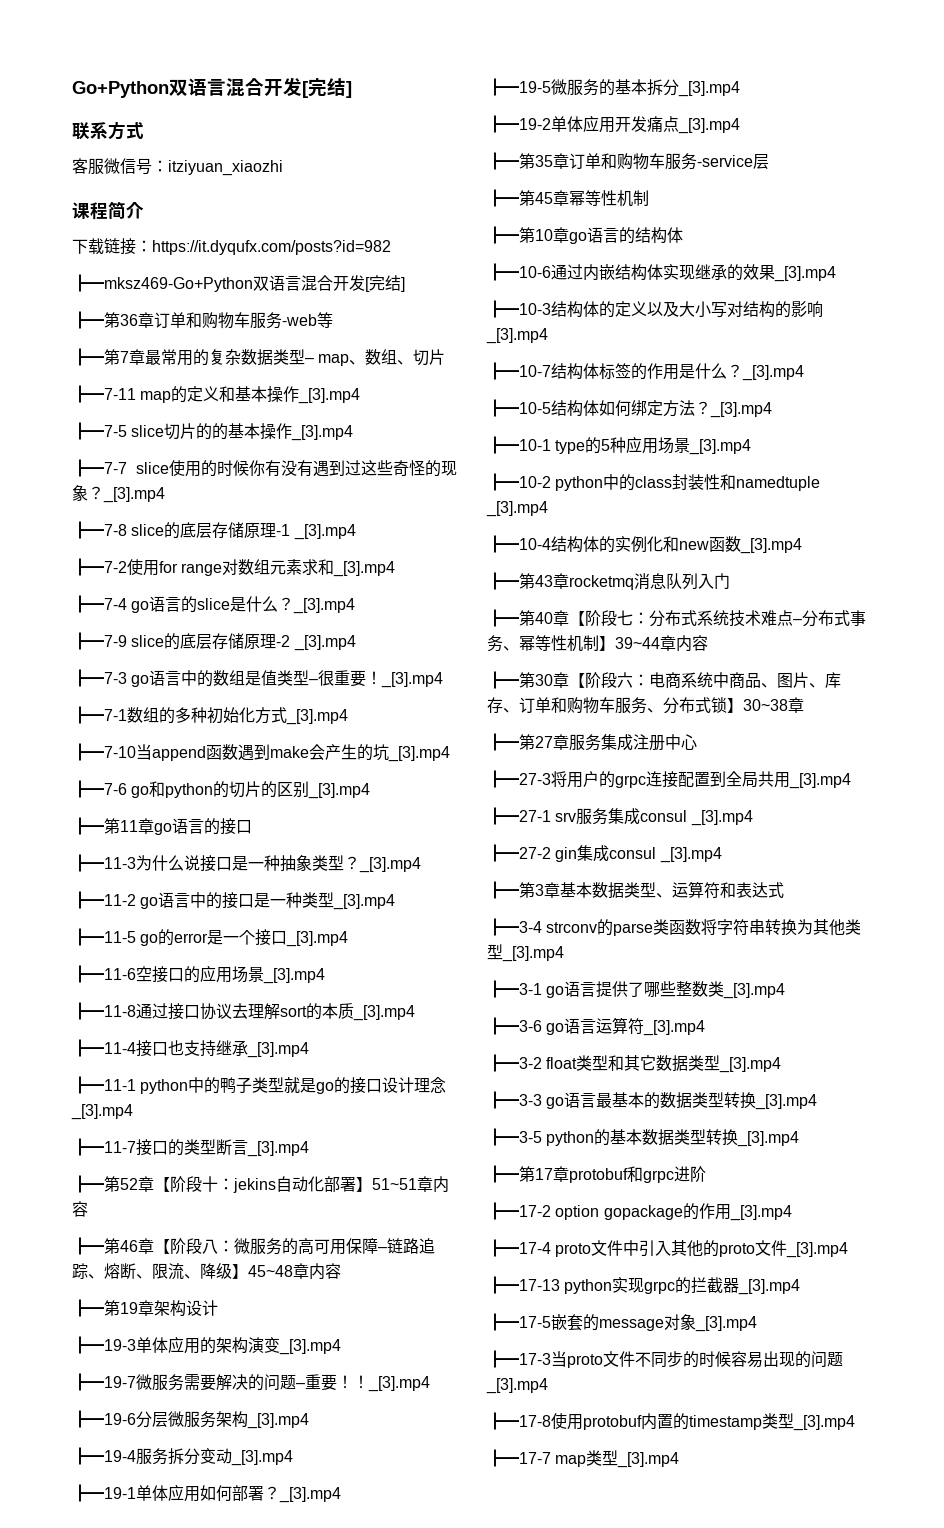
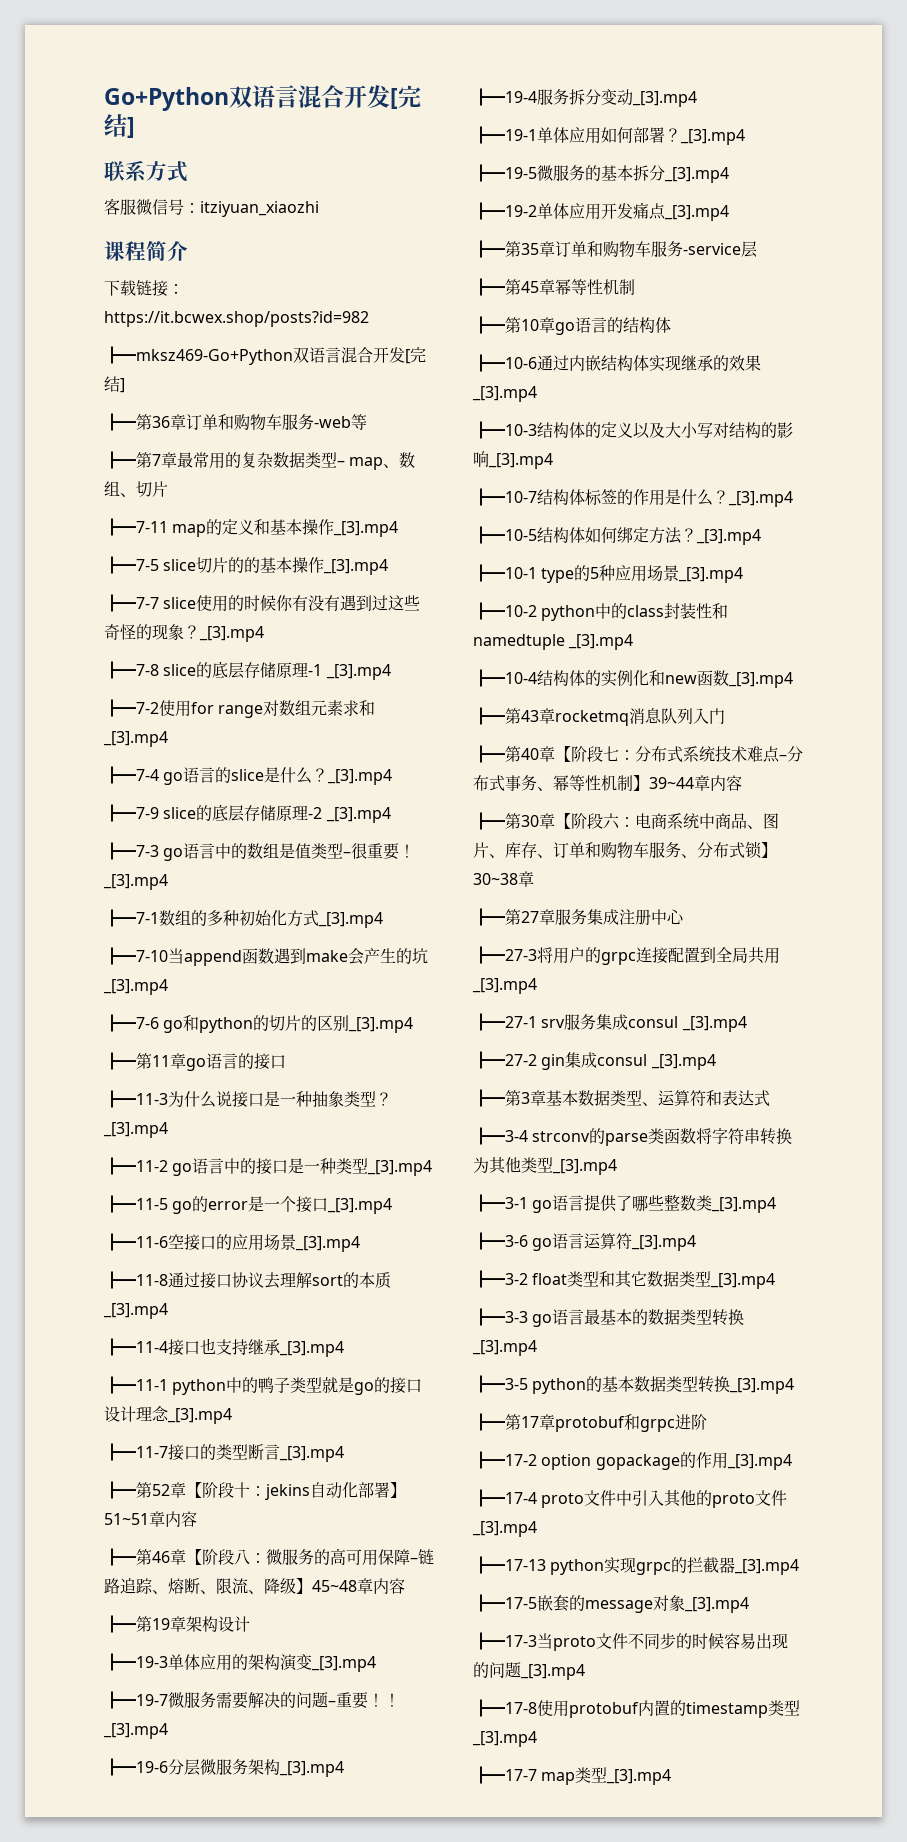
[152,240,391,255] https://it.dyqufx.com/posts?id=982 -> [104,311,369,327] https://it.bcwex.shop/posts?id=982

